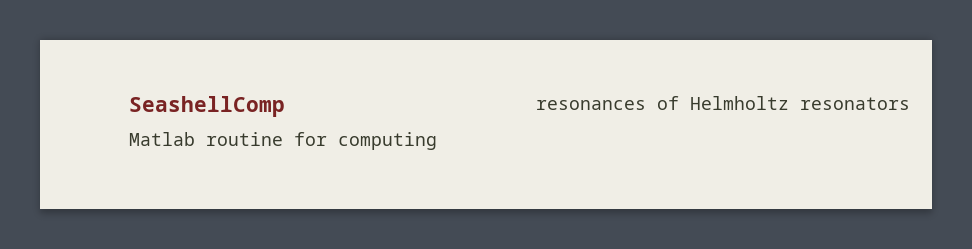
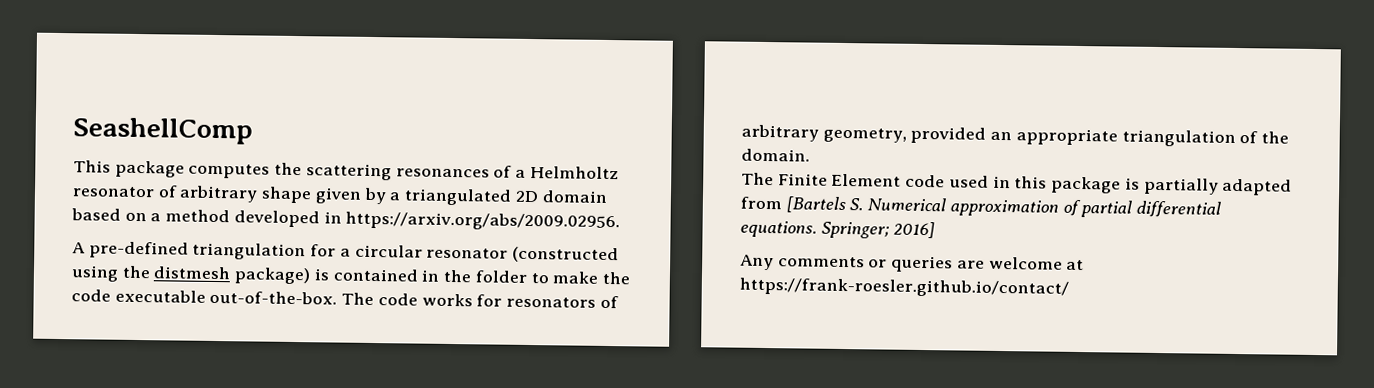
[129,132,437,150] [536,96,910,110] Matlab routine for computing resonances of Helmholtz resonators -> [73,160,619,181] [72,185,608,206] [71,208,621,232] [72,241,620,264] [71,265,630,285] [71,289,619,309] [741,124,1290,147] [741,148,810,162] [741,172,1293,196] [740,196,1222,218] [740,220,936,239] [740,254,1085,273] [739,277,1069,298] This package computes the scattering resonances of a Helmholtz resonator of arbitrary shape given by a triangulated 2D domain based on a method developed in https://arxiv.org/abs/2009.02956. // A pre-defined triangulation for a circular resonator (constructed using the distmesh package) is contained in the folder to make the code executable out-of-the-box. The code works for resonators of arbitrary geometry, provided an appropriate triangulation of the domain. // The Finite Element code used in this package is partially adapted from [Bartels S. Numerical approximation of partial differential equations. Springer; 2016] // Any comments or queries are welcome at https://frank-roesler.github.io/contact/

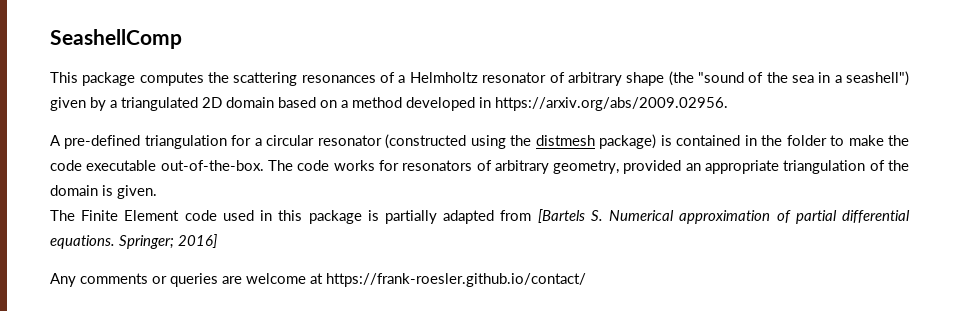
(313, 195) none -> [668,71,910,86] (the "sound of the sea in a seashell")
[741,148,810,162] domain. -> [50,185,157,199] domain is given.

